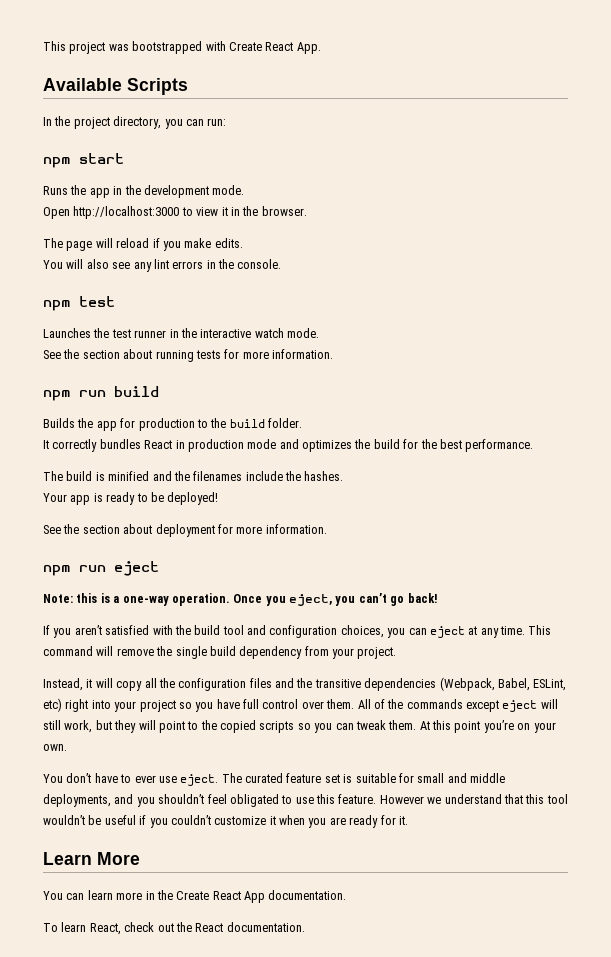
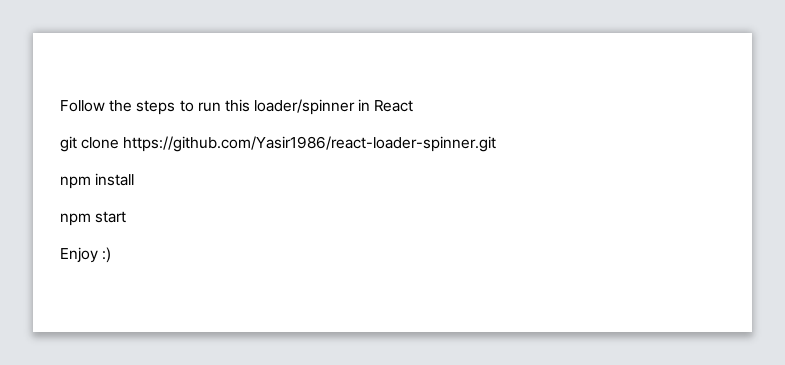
[43,41,321,54] [43,78,188,95] [43,116,227,129] [43,153,124,168] [43,185,245,198] [43,206,307,219] [43,238,243,251] [43,259,282,272] [43,296,115,311] [43,328,319,338] [43,349,333,362] [43,386,159,401] [43,418,302,431] [43,439,534,452] [43,471,344,481] [43,492,219,505] [43,524,327,537] [43,561,159,576] [43,593,438,606] [43,625,552,638] [43,646,397,659] [43,677,567,691] [43,698,558,712] [43,720,556,733] [43,744,67,751] [43,773,505,786] [43,794,568,807] [43,815,408,828] [43,852,140,865] [43,890,347,903] [43,922,305,935] This project was bootstrapped with Create React App. // Available Scripts // In the project directory, you can run: // npm start // Runs the app in the development mode. // Open http://localhost:3000 to view it in the browser. // The page will reload if you make edits. // You will also see any lint errors in the console. // npm test // Launches the test runner in the interactive watch mode. // See the section about running tests for more information. // npm run build // Builds the app for production to the build folder. // It correctly bundles React in production mode and optimizes the build for the best performance. // The build is minified and the filenames include the hashes. // Your app is ready to be deployed! // See the section about deployment for more information. // npm run eject // Note: this is a one-way operation. Once you eject, you can’t go back! // If you aren’t satisfied with the build tool and configuration choices, you can eject at any time. This command will remove the single build dependency from your project. // Instead, it will copy all the configuration files and the transitive dependencies (Webpack, Babel, ESLint, etc) right into your project so you have full control over them. All of the commands except eject will still work, but they will point to the copied scripts so you can tweak them. At this point you’re on your own. // You don’t have to ever use eject. The curated feature set is suitable for small and middle deployments, and you shouldn’t feel obligated to use this feature. However we understand that this tool wouldn’t be useful if you couldn’t customize it when you are ready for it. // Learn More // You can learn more in the Create React App documentation. // To learn React, check out the React documentation. -> [60,99,414,115] [60,136,497,152] [60,173,135,189] [60,211,127,226] [60,247,112,263] Follow the steps to run this loader/spinner in React // git clone https://github.com/Yasir1986/react-loader-spinner.git // npm install // npm start // Enjoy :)

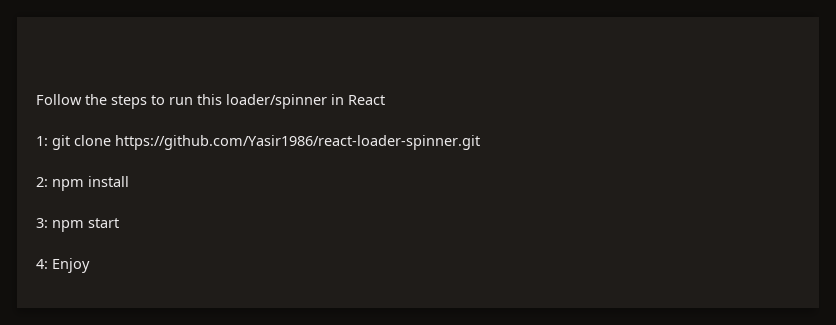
(414, 106) none -> [36,136,48,146] 1:
(497, 144) none -> [36,177,48,187] 2:
(135, 179) none -> [36,218,48,228] 3:
[60,247,112,263] Enjoy :) -> [36,258,90,273] 4: Enjoy

